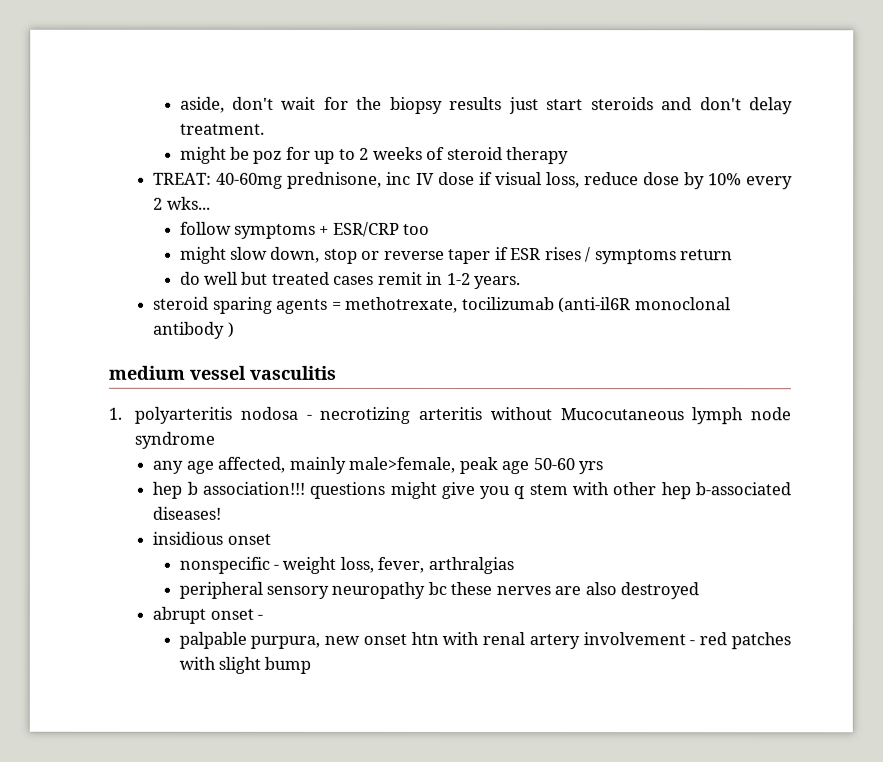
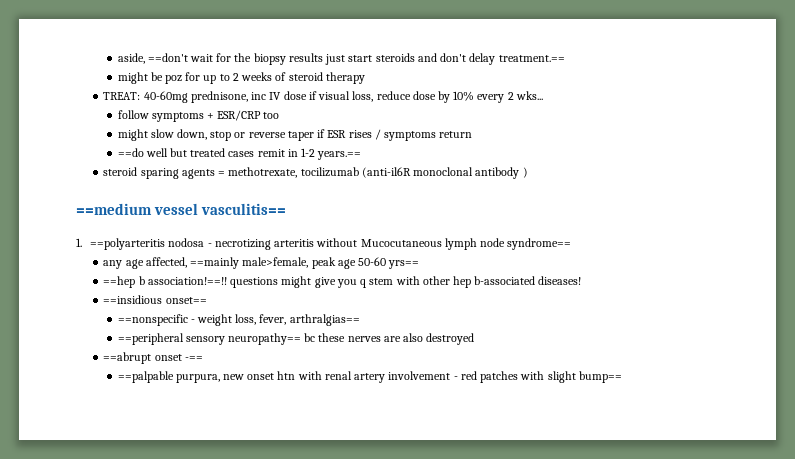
[231,96,274,110] don't -> [147,53,188,62] ==don't
[179,123,265,135] treatment. -> [498,55,565,62] treatment.==
[179,271,201,285] do -> [117,148,144,157] ==do
[474,276,522,290] years. -> [317,151,362,160] years.==
[109,365,337,380] medium vessel vasculitis -> [76,203,287,215] ==medium vessel vasculitis==
[134,406,233,424] polyarteritis -> [90,238,166,250] ==polyarteritis
[134,431,216,449] syndrome -> [507,238,572,250] syndrome==
[288,456,346,474] mainly -> [190,257,240,269] ==mainly
[577,461,603,475] [152,481,305,499] yrs // hep b association!!! -> [388,260,420,269] [103,276,227,288] yrs== // ==hep b association!==!!
[152,531,271,545] [178,556,270,574] insidious onset // nonspecific -> [103,295,207,304] [117,314,188,326] ==insidious onset== // ==nonspecific
[427,556,514,575] [178,581,426,599] arthralgias // peripheral sensory neuropathy -> [289,314,360,326] [117,333,301,345] arthralgias== // ==peripheral sensory neuropathy==
[152,606,264,624] [178,631,247,649] abrupt onset - // palpable -> [103,352,203,364] [117,371,174,383] ==abrupt onset -== // ==palpable
[264,656,312,674] bump -> [578,371,622,383] bump==

